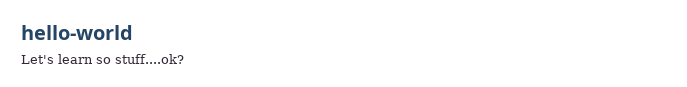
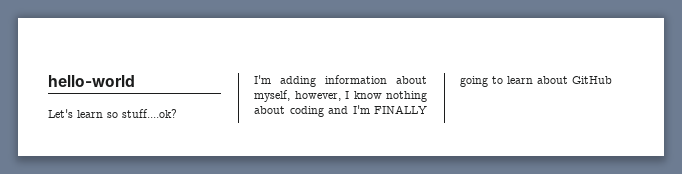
(184, 59) none -> [254,75,427,87] [254,90,427,102] [254,105,427,117] [460,76,612,87] // I'm adding information about myself, however, I know nothing about coding and I'm FINALLY going to learn about GitHub

